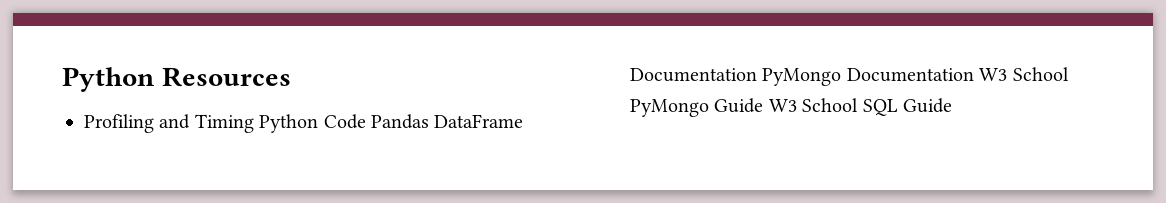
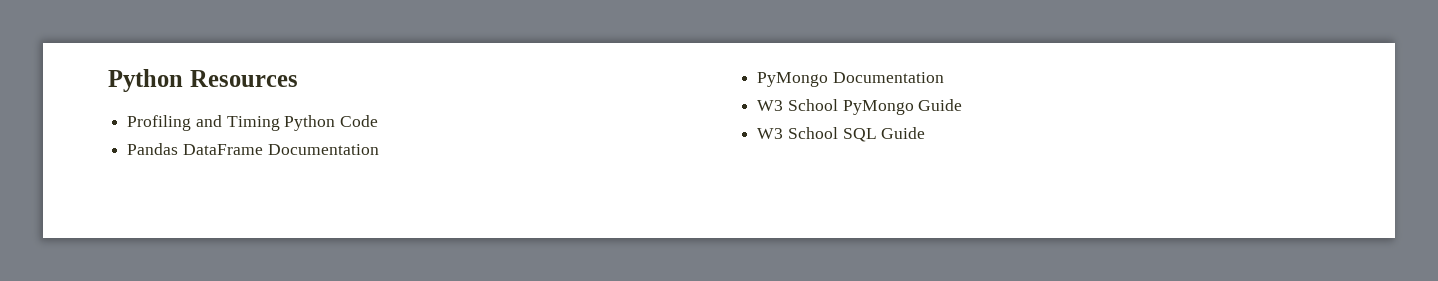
(366, 121) none -> (379, 121) //
(757, 75) none -> (379, 149) //
(974, 75) none -> (944, 77) //
(764, 105) none -> (963, 105) //

